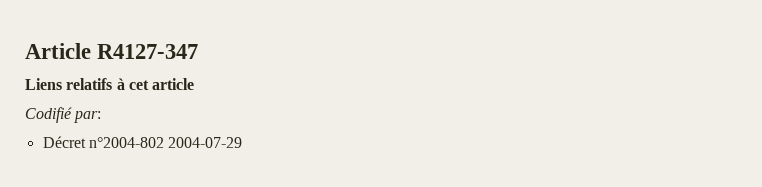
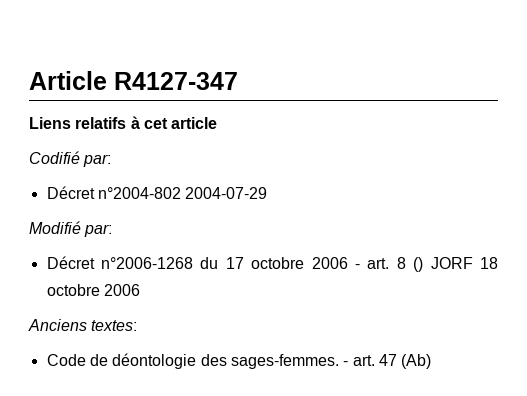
(243, 142) none -> [29,221,113,237] [46,256,498,272] [46,284,140,296] [28,319,138,331] [46,353,432,369] // Modifié par: // Décret n°2006-1268 du 17 octobre 2006 - art. 8 () JORF 18 octobre 2006 // Anciens textes: // Code de déontologie des sages-femmes. - art. 47 (Ab)

